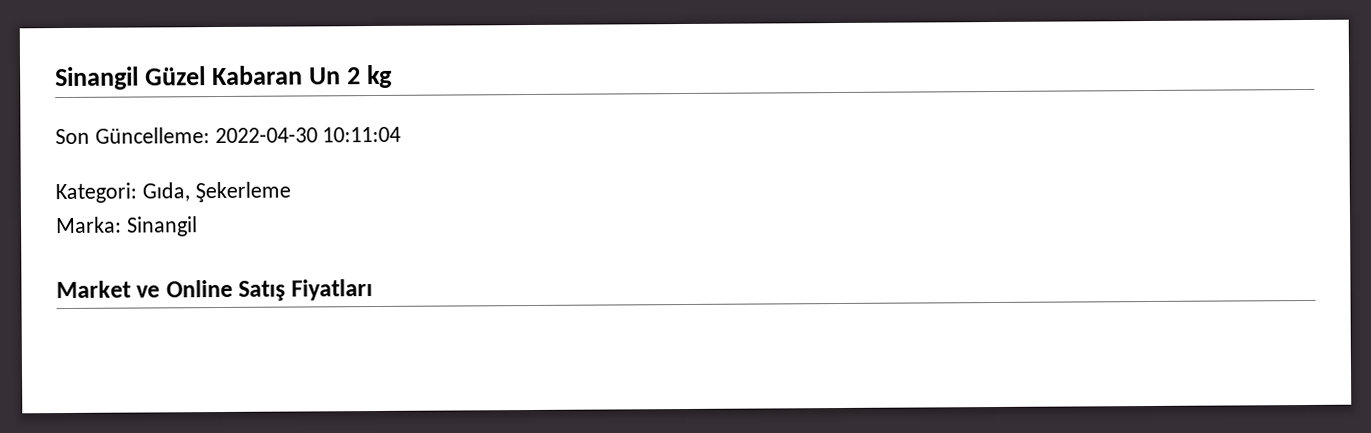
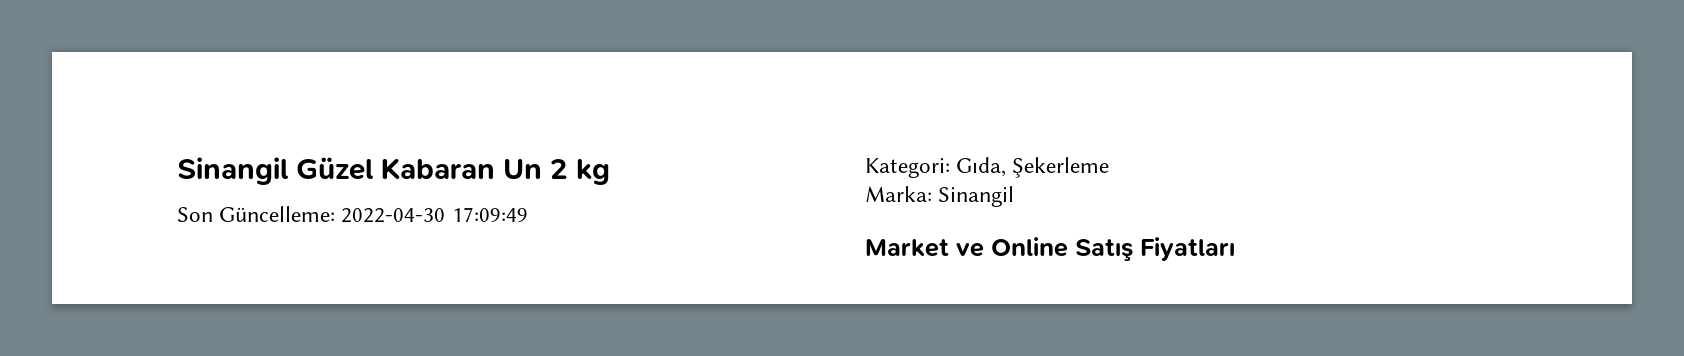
[322,126,402,143] 10:11:04 -> [451,207,528,222] 17:09:49

